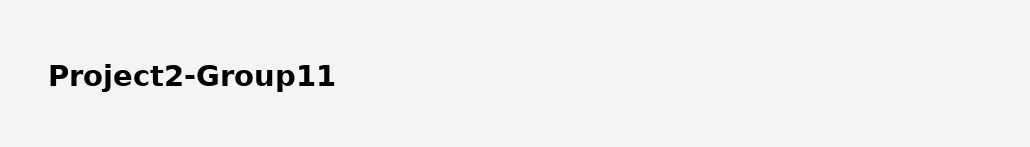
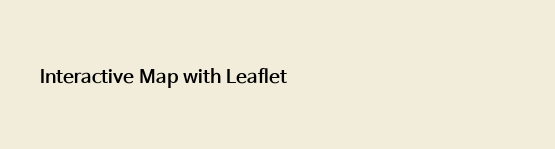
[48,64,336,92] Project2-Group11 -> [40,68,287,88] Interactive Map with Leaflet

